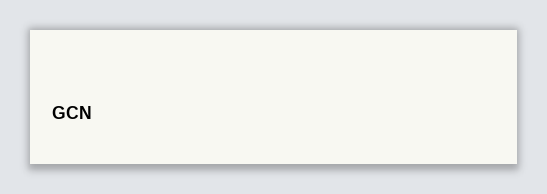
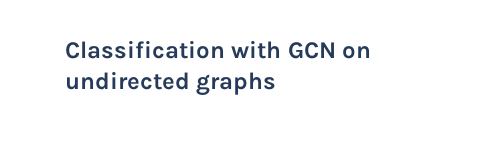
[52,106,92,119] GCN -> [65,40,372,59] [65,71,277,96] Classification with GCN on undirected graphs

